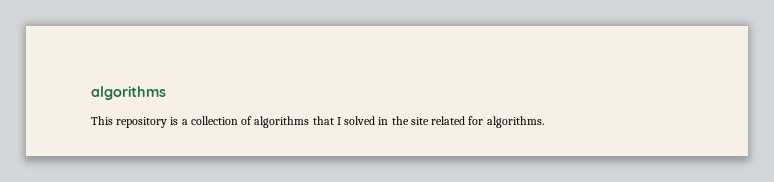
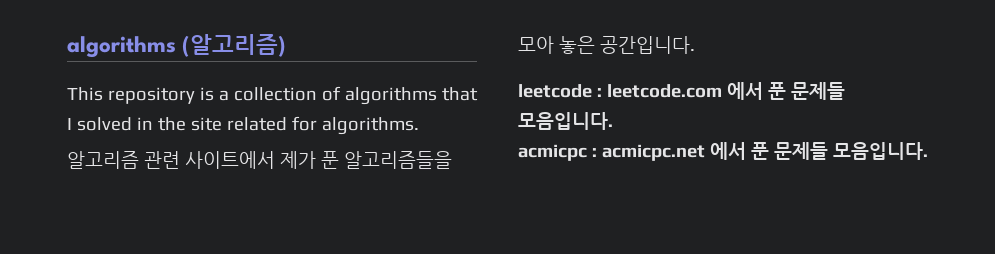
[91,86,166,100] algorithms -> [67,34,287,58] algorithms (알고리즘)
(544, 122) none -> [67,151,452,169] [518,36,695,54] [518,82,845,100] [518,112,613,130] [518,142,928,161] // 알고리즘 관련 사이트에서 제가 푼 알고리즘들을 모아 놓은 공간입니다. // leetcode : leetcode.com 에서 푼 문제들 모음입니다. // acmicpc : acmicpc.net 에서 푼 문제들 모음입니다.

